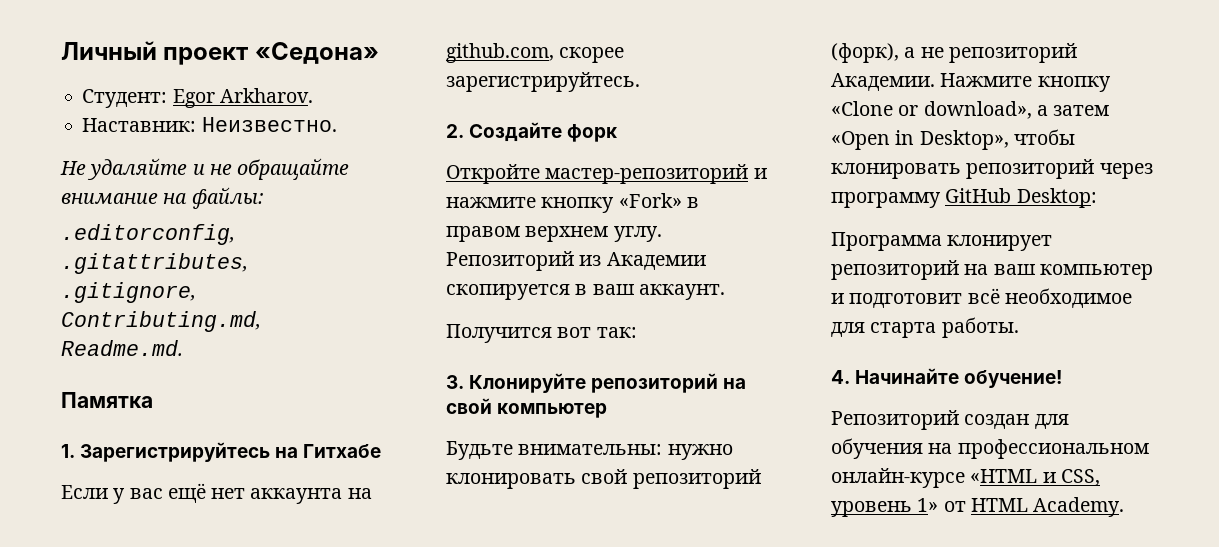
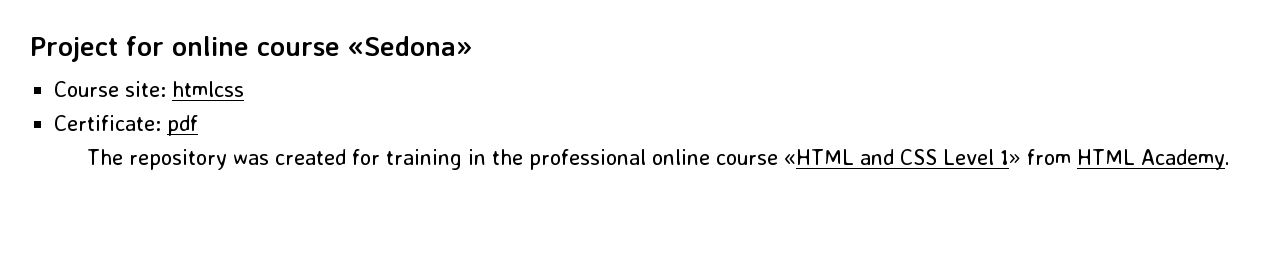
[61,41,379,65] [82,88,313,108] [82,117,337,132] [60,158,350,180] [61,187,264,209] [61,224,235,245] [61,253,248,274] [61,282,196,303] [61,311,261,332] [61,340,183,356] [61,392,153,408] [61,442,382,462] [61,483,372,504] [446,43,625,63] [446,72,640,92] [446,122,618,142] [446,164,767,184] [446,193,699,213] [446,226,662,242] [446,251,706,271] [446,284,725,300] [446,324,637,343] [446,373,747,393] [446,398,608,418] [446,441,733,460] [446,469,761,489] [831,43,1077,63] [831,73,1111,92] [831,101,1110,119] [831,129,1075,150] [831,159,1153,179] [831,188,1097,208] [831,232,1053,251] [831,260,1153,280] [831,288,1132,308] [831,317,1019,338] [831,368,1063,388] [831,410,1069,430] [831,438,1149,459] [831,468,1100,488] [831,498,966,517] Личный проект «Седона» // Студент: Egor Arkharov. // Наставник: Неизвестно. // Не удаляйте и не обращайте внимание на файлы: // .editorconfig, .gitattributes, .gitignore, Contributing.md, Readme.md. // Памятка // 1. Зарегистрируйтесь на Гитхабе // Если у вас ещё нет аккаунта на github.com, скорее зарегистрируйтесь. // 2. Создайте форк // Откройте мастер-репозиторий и нажмите кнопку «Fork» в правом верхнем углу. Репозиторий из Академии скопируется в ваш аккаунт. // Получится вот так: // 3. Клонируйте репозиторий на свой компьютер // Будьте внимательны: нужно клонировать свой репозиторий (форк), а не репозиторий Академии. Нажмите кнопку «Clone or download», а затем «Open in Desktop», чтобы клонировать репозиторий через программу GitHub Desktop: // Программа клонирует репозиторий на ваш компьютер и подготовит всё необходимое для старта работы. // 4. Начинайте обучение! // Репозиторий создан для обучения на профессиональном онлайн‑курсе «HTML и CSS, уровень 1» от -> [30,36,472,62] [54,81,245,97] [54,115,199,136] [86,149,1071,170] Project for online course «Sedona» // Course site: htmlcss // Certificate: pdf // The repository was created for training in the professional online course «HTML and CSS Level 1» from

